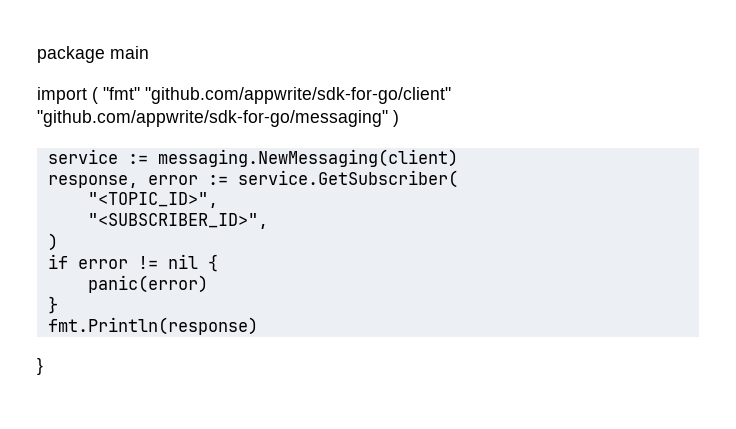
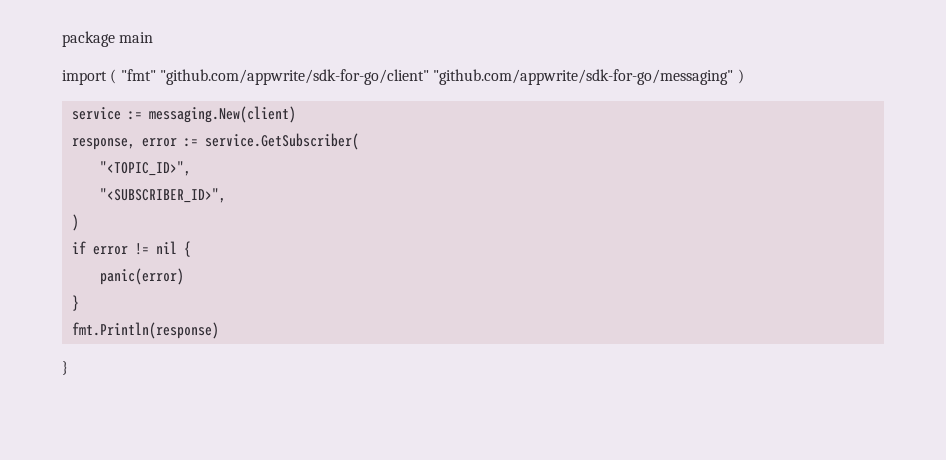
[157,149,458,167] messaging.NewMessaging(client) -> [148,106,296,123] messaging.New(client)

